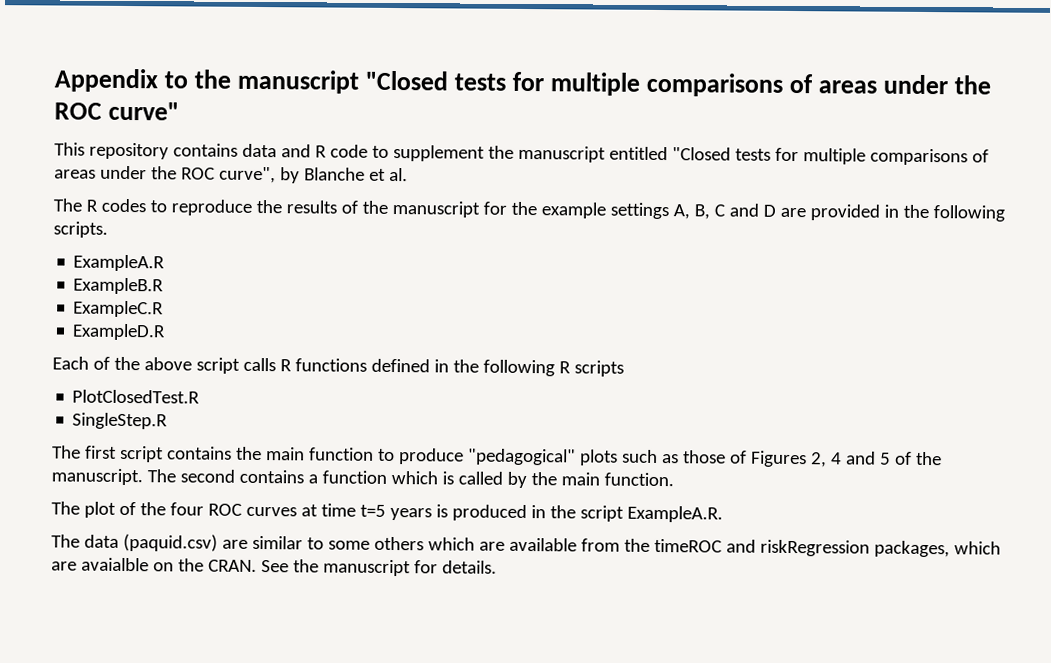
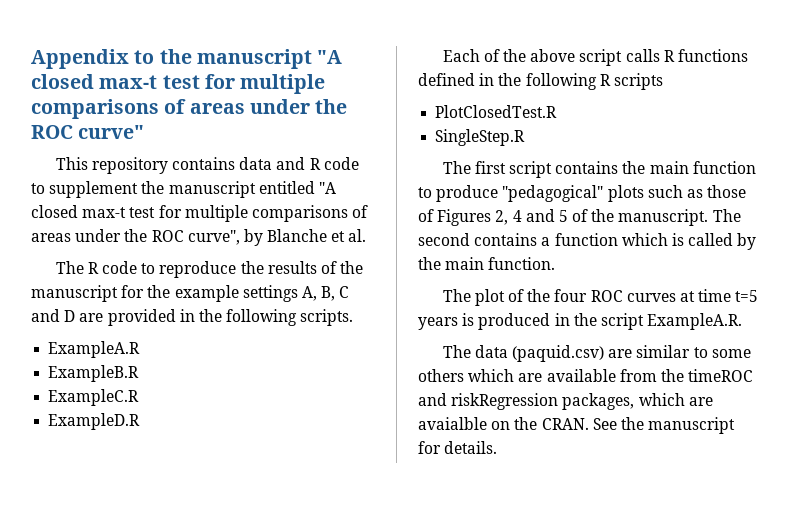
[365,70,507,91] "Closed tests -> [317,50,343,64] [31,74,200,89] "A closed max-t test
[671,147,771,161] "Closed tests -> [318,182,336,194] [31,205,156,218] "A closed max-t test
[100,198,146,213] codes -> [102,261,138,274] code

